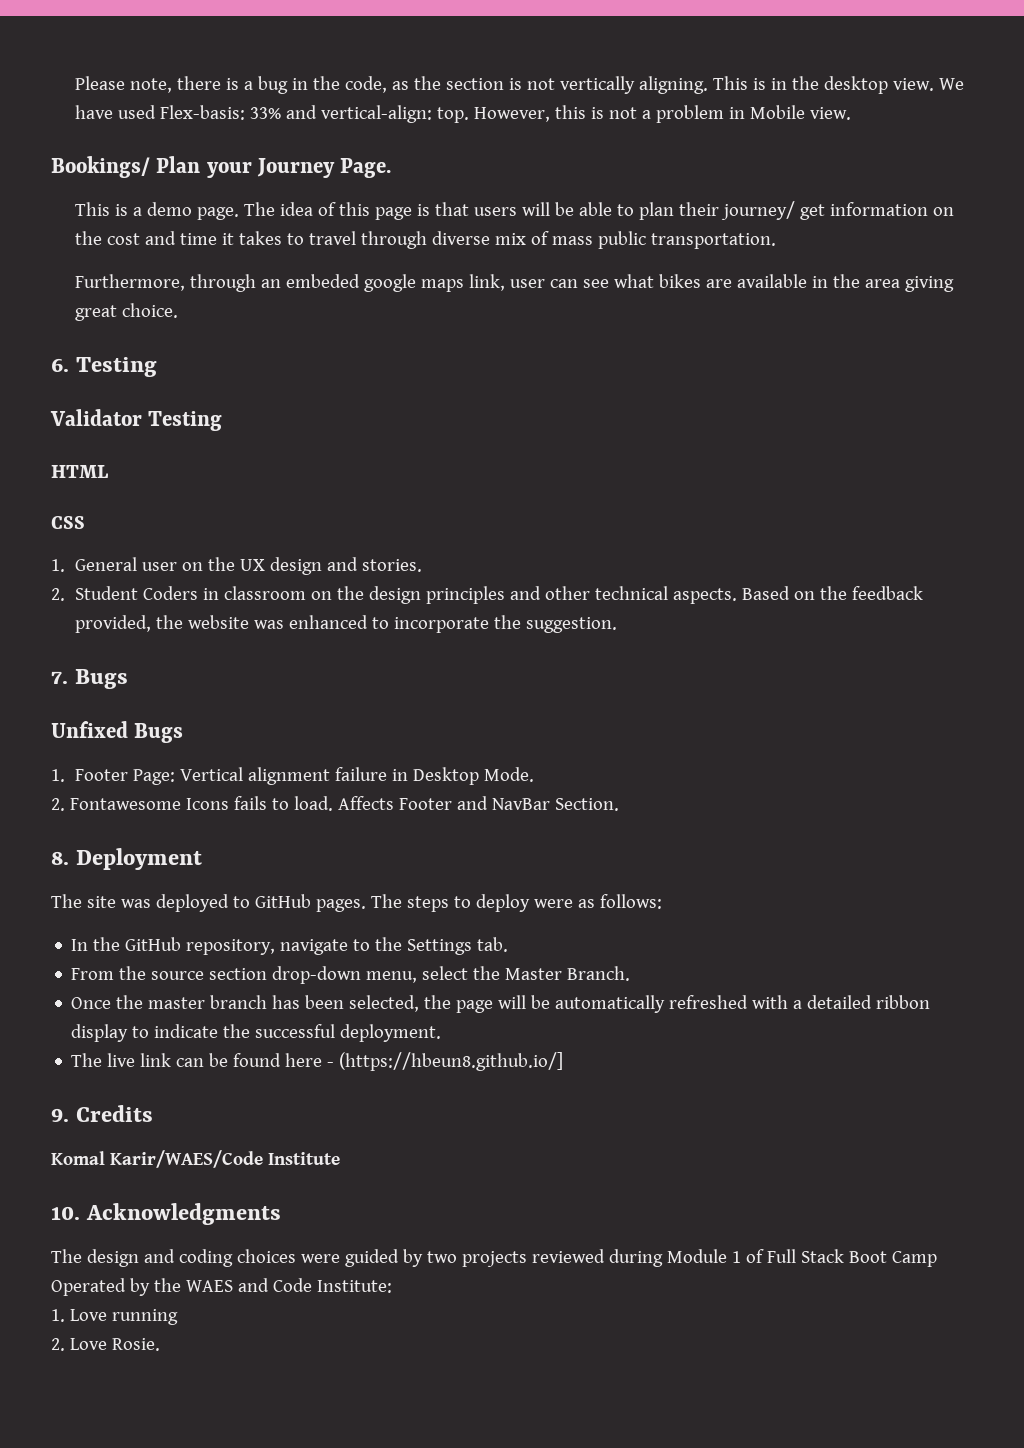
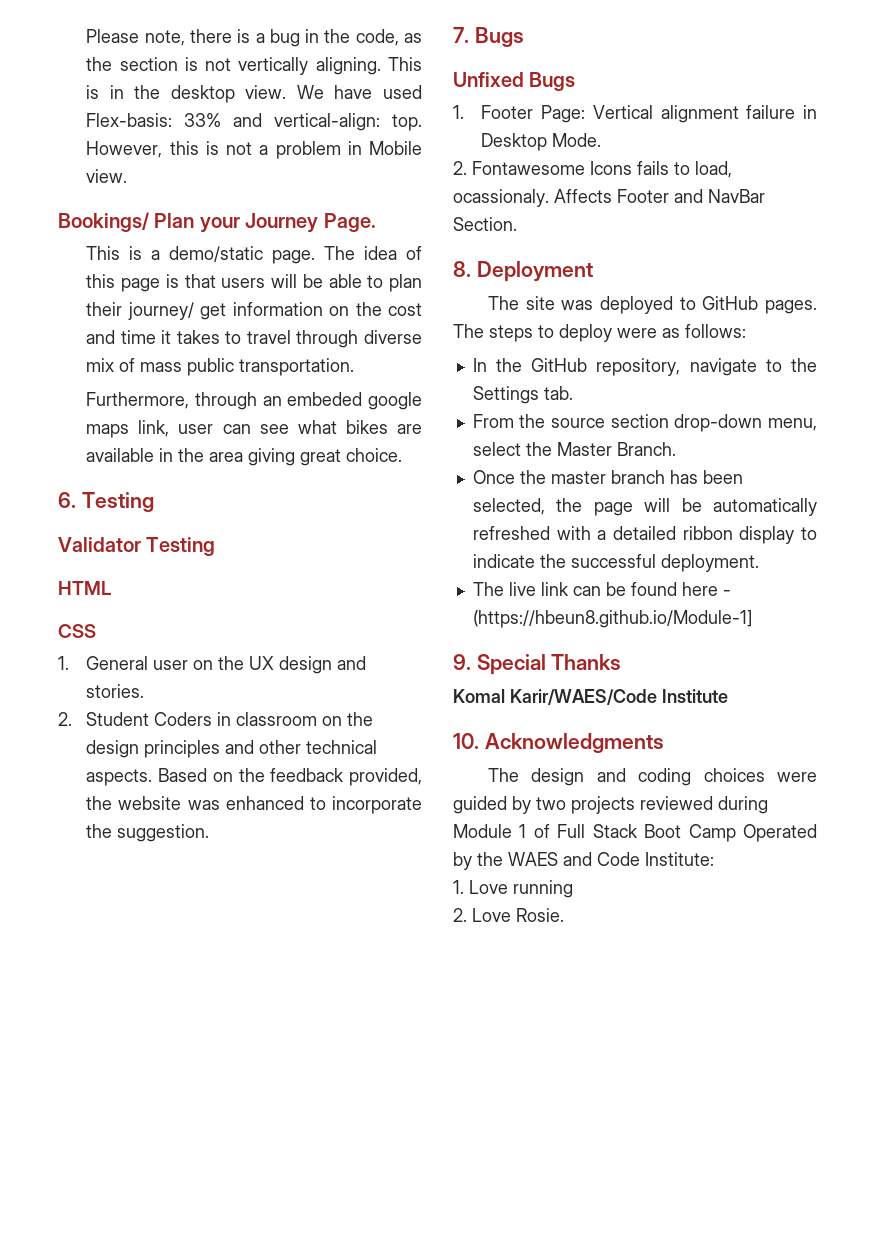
[147,202,193,216] demo -> [169,246,264,262] demo/static
[293,796,333,811] load. -> [695,161,732,178] [453,189,549,207] load, ocassionaly.
[339,1052,564,1071] (https://hbeun8.github.io/] -> [472,610,752,628] (https://hbeun8.github.io/Module-1]
[75,1105,153,1122] Credits -> [476,654,622,675] Special Thanks

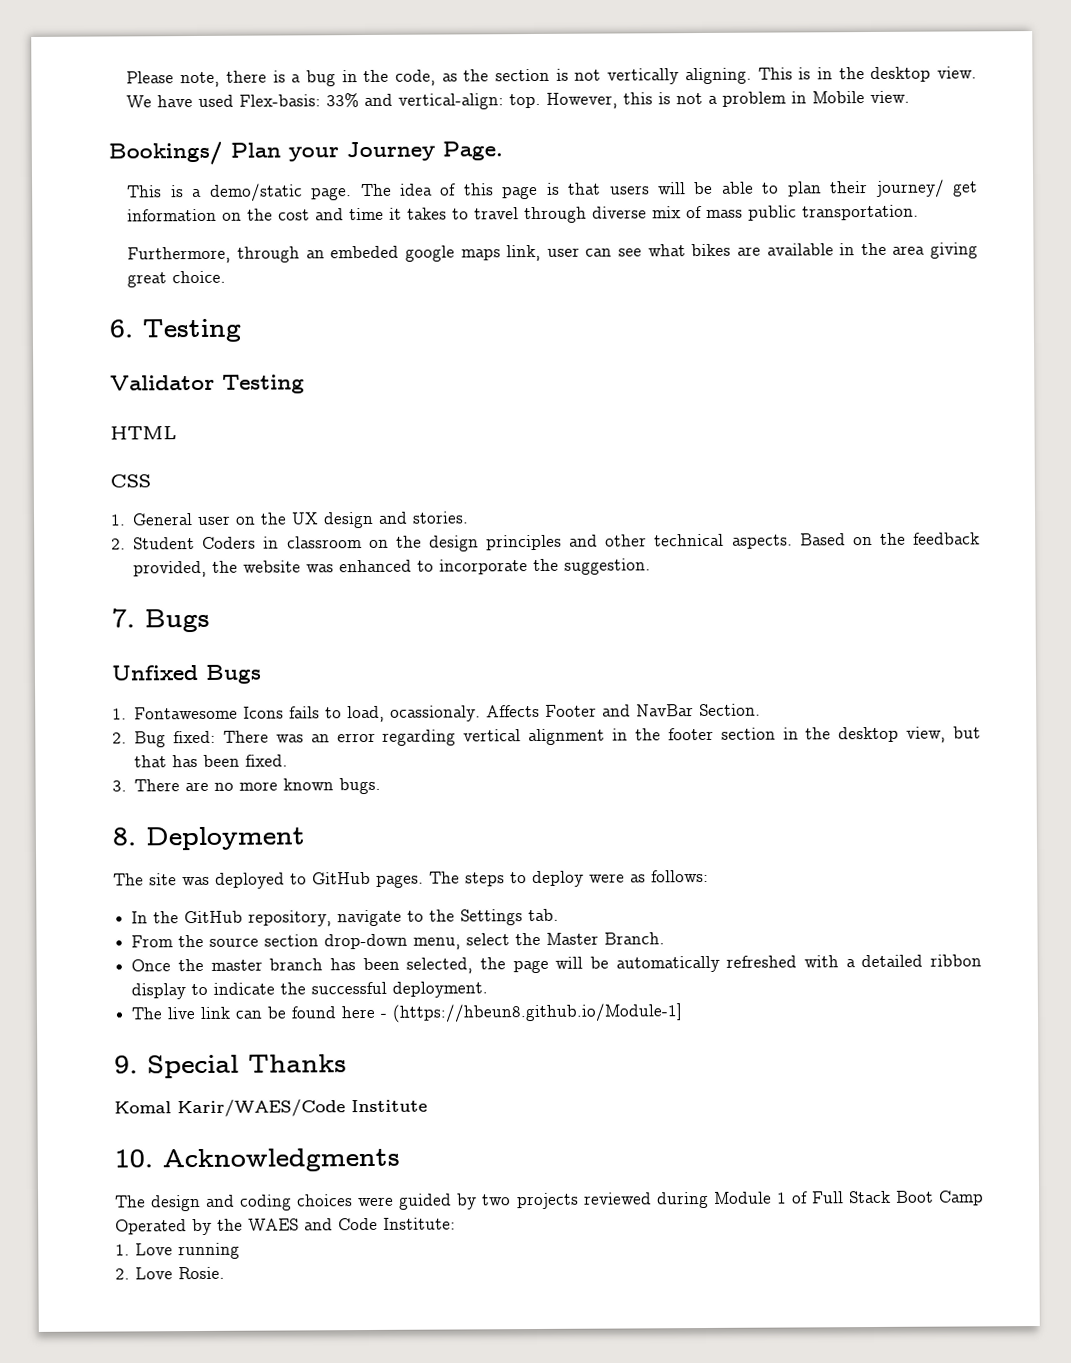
[481,105,817,123] [481,133,602,151] [453,161,467,175] Footer Page: Vertical alignment failure in Desktop Mode. // 2. -> (127, 714) none
(517, 224) none -> [112,726,982,748] [134,754,289,768] [112,777,382,795] // 2. Bug fixed: There was an error regarding vertical alignment in the footer section in the desktop view, but that has been fixed. // 3. There are no more known bugs.

